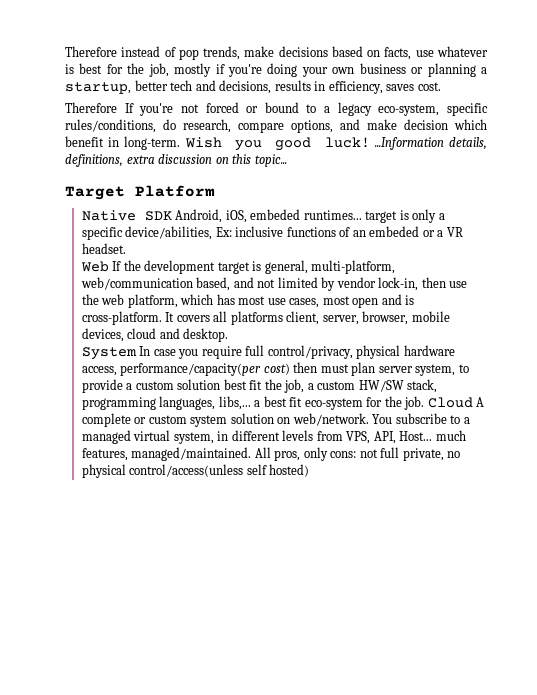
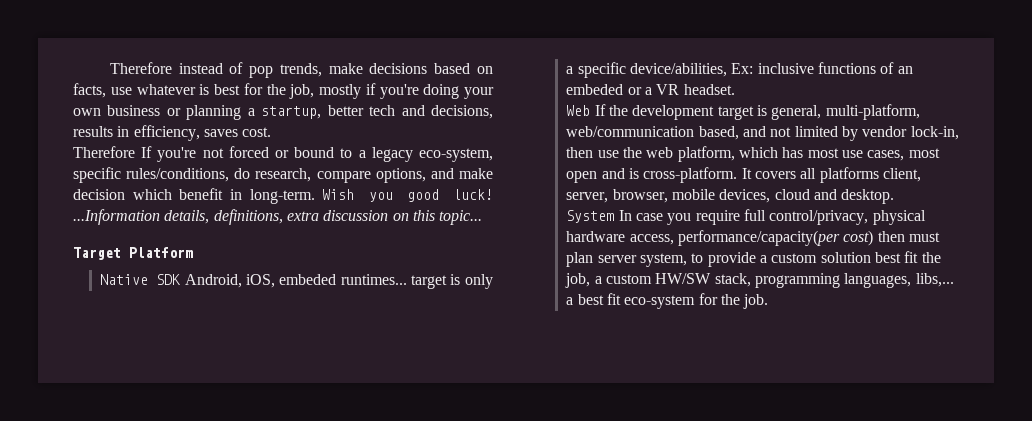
[427,397,485,408] [81,413,470,427] [81,430,466,444] [81,447,461,461] [81,464,310,478] Cloud A complete or custom system solution on web/network. You subscribe to a managed virtual system, in different levels from VPS, API, Host... much features, managed/maintained. All pros, only cons: not full private, no physical control/access(unless self hosted) -> (769, 301) none

